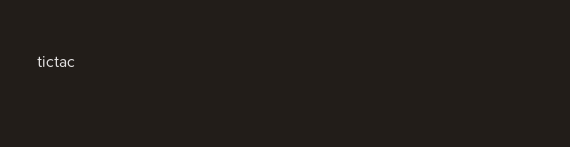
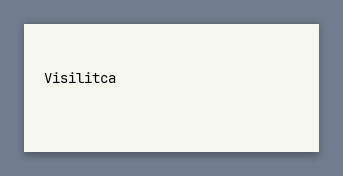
[37,56,75,67] tictac -> [44,72,116,83] Visilitca

